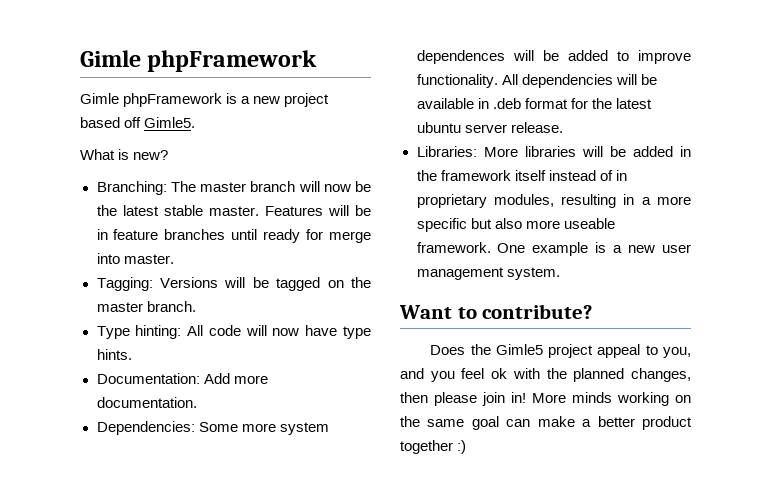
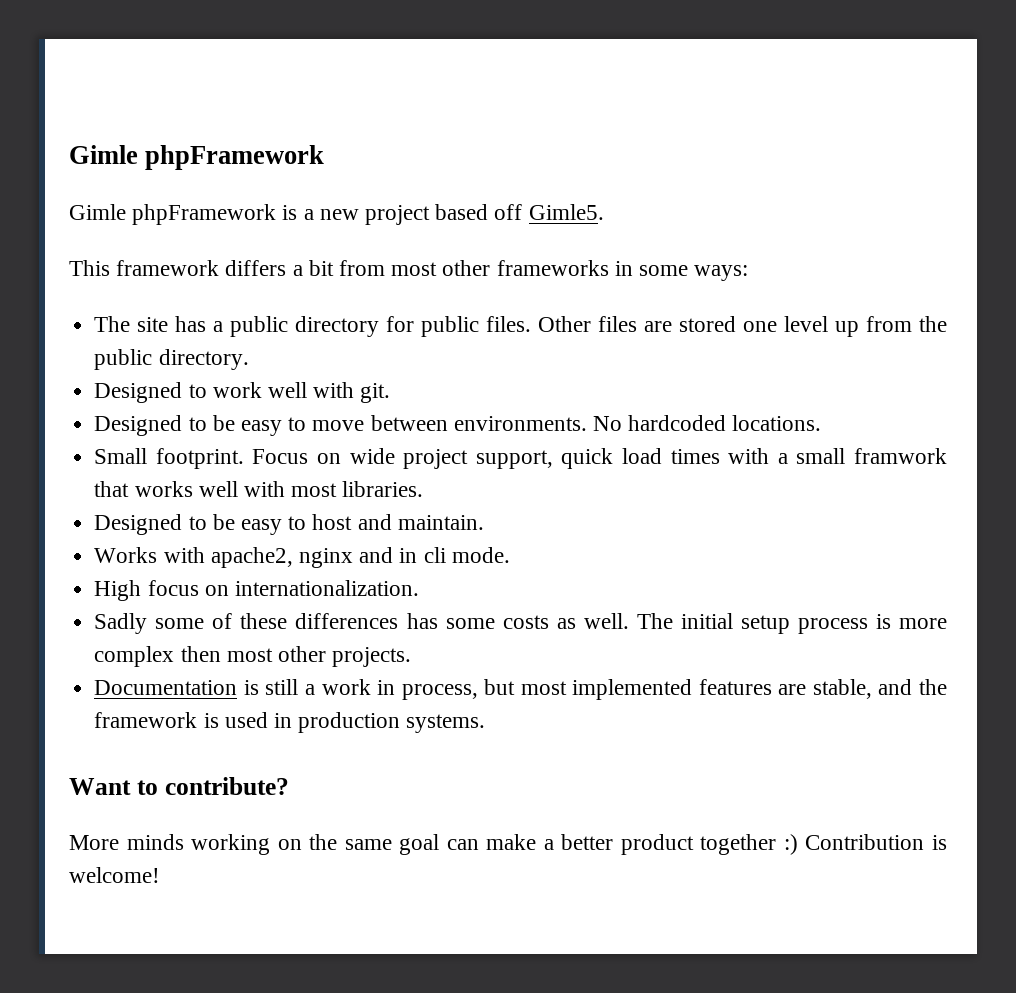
[80,149,169,160] [96,181,371,195] [96,205,371,216] [96,229,371,243] [96,253,174,264] [96,277,371,291] [96,301,196,312] [96,325,371,339] [96,349,132,360] [96,373,268,384] [96,397,197,408] [96,421,329,435] [416,50,691,64] [416,74,657,88] [416,98,652,109] [416,122,563,133] [416,146,691,157] [416,170,627,181] [416,194,691,208] [416,218,615,232] [416,242,691,256] [416,267,560,280] [399,304,593,319] [430,344,691,358] [400,368,691,382] [400,392,526,406] What is new? // Branching: The master branch will now be the latest stable master. Features will be in feature branches until ready for merge into master. // Tagging: Versions will be tagged on the master branch. // Type hinting: All code will now have type hints. // Documentation: Add more documentation. // Dependencies: Some more system dependences will be added to improve functionality. All dependencies will be available in .deb format for the latest ubuntu server release. // Libraries: More libraries will be added in the framework itself instead of in proprietary modules, resulting in a more specific but also more useable framework. One example is a new user management system. // Want to contribute? // Does the Gimle5 project appeal to you, and you feel ok with the planned changes, then please join in! -> [69,260,749,281] [94,316,948,337] [94,349,249,370] [94,382,391,403] [94,415,822,436] [94,448,948,469] [94,481,424,497] [94,514,484,535] [94,547,510,568] [94,580,419,601] [94,613,947,634] [94,646,412,667] [94,679,947,700] [94,712,486,733] [69,777,289,795] This framework differs a bit from most other frameworks in some ways: // The site has a public directory for public files. Other files are stored one level up from the public directory. // Designed to work well with git. // Designed to be easy to move between environments. No hardcoded locations. // Small footprint. Focus on wide project support, quick load times with a small framwork that works well with most libraries. // Designed to be easy to host and maintain. // Works with apache2, nginx and in cli mode. // High focus on internationalization. // Sadly some of these differences has some costs as well. The initial setup process is more complex then most other projects. // Documentation is still a work in process, but most implemented features are stable, and the framework is used in production systems. // Want to contribute? //
(467, 447) none -> [805,834,947,850] [69,867,160,883] Contribution is welcome!

